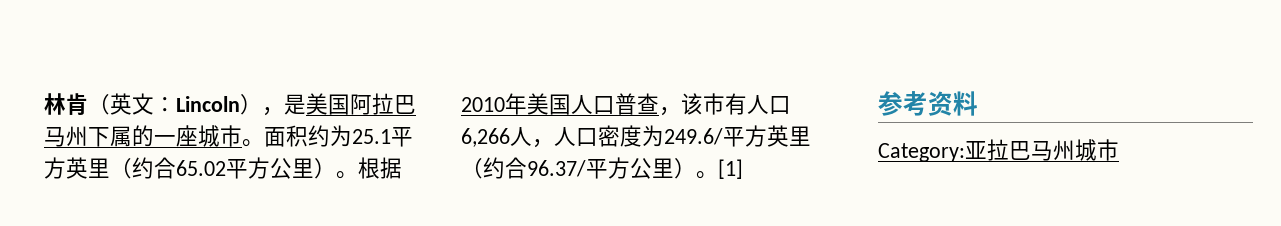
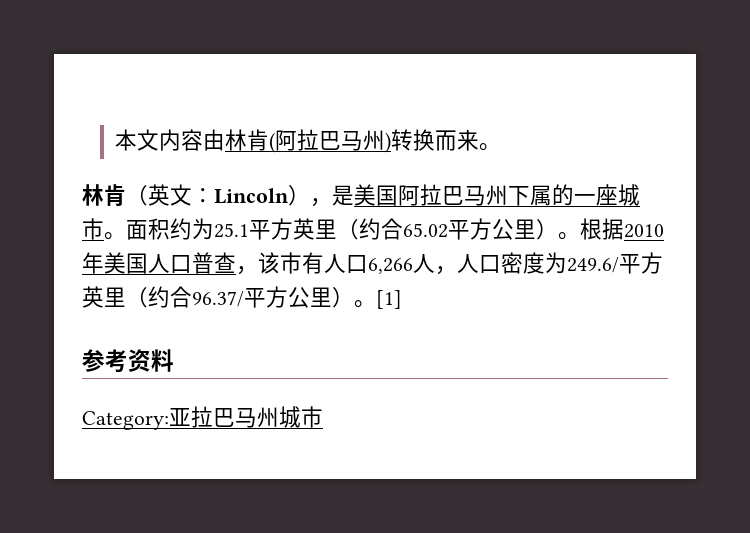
(44, 104) none -> [115,129,502,153] 本文内容由林肯(阿拉巴马州)转换而来。 //

